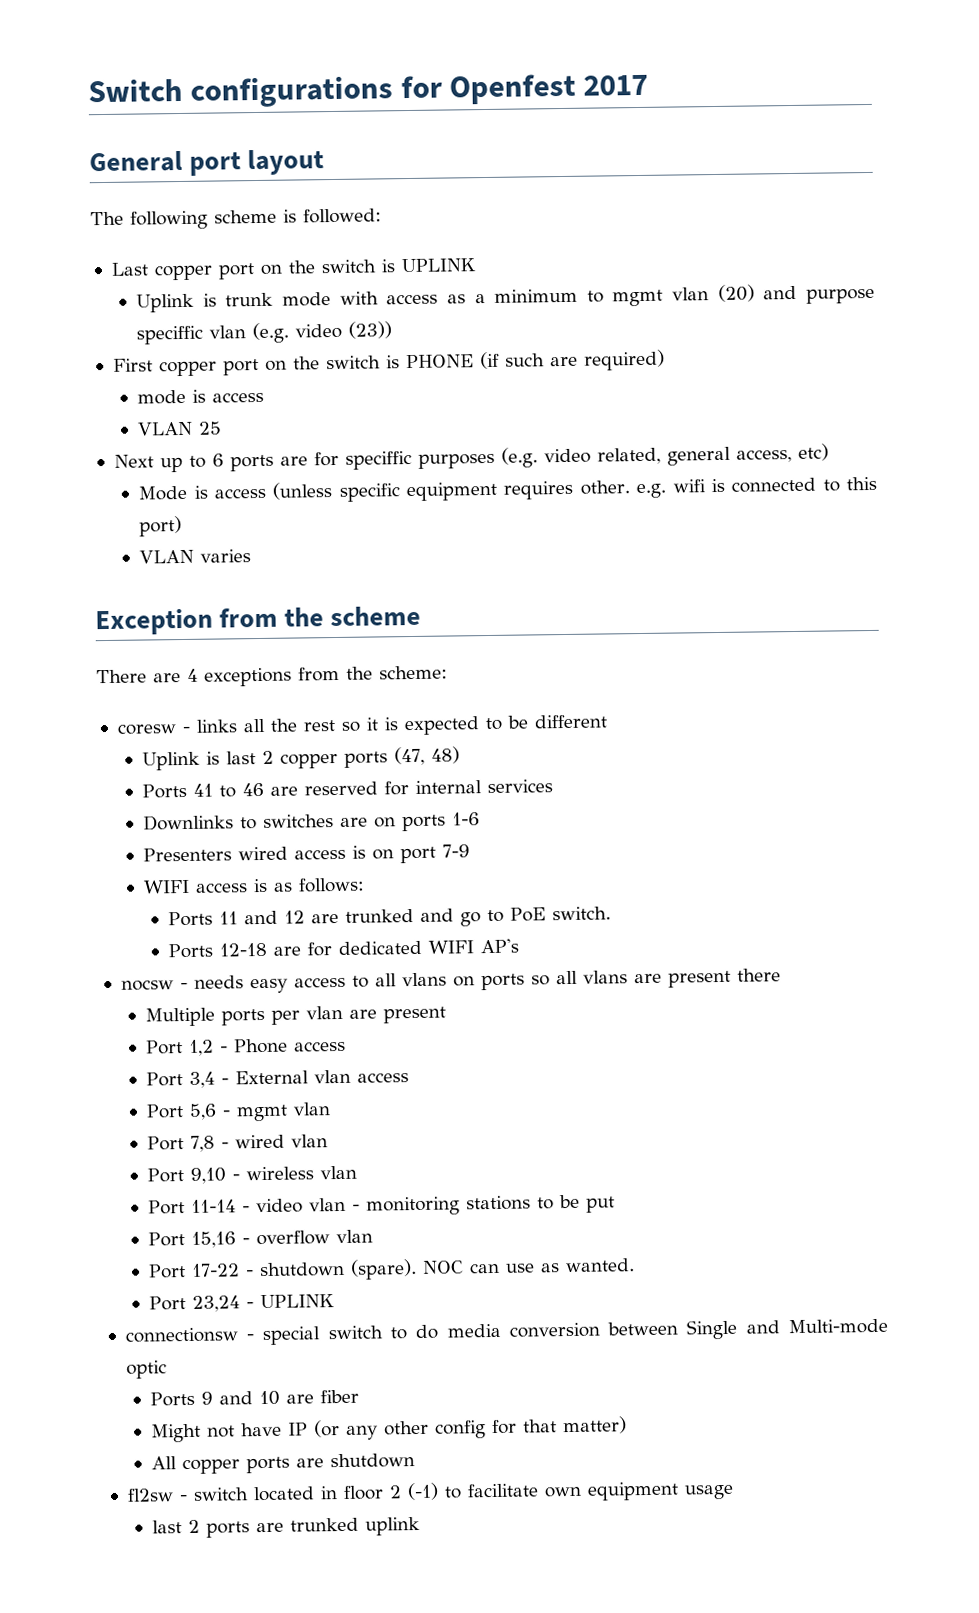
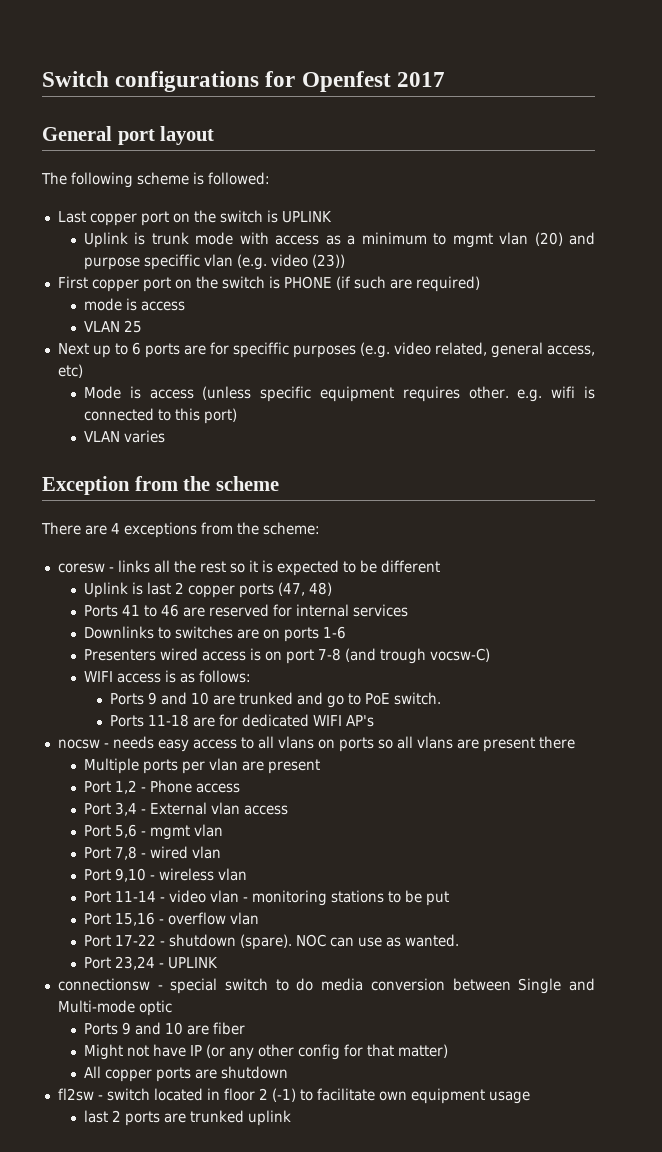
[442,844,471,858] 7-9 -> [317,648,490,664] 7-8 (and trough vocsw-C)
[219,910,306,925] 11 and 12 -> [147,692,209,705] 9 and 10
[219,942,268,957] 12-18 -> [147,714,189,727] 11-18

